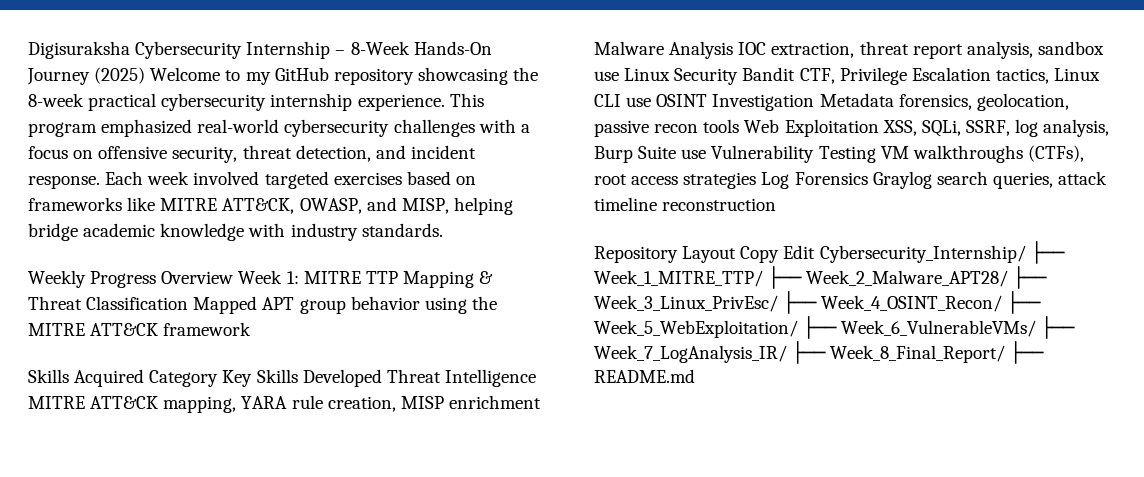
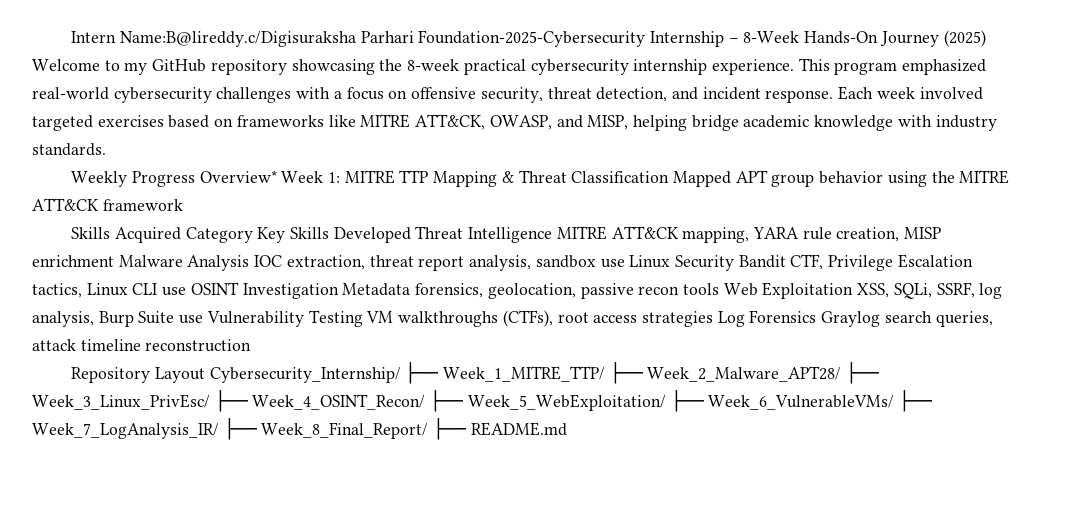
[28,41,243,59] Digisuraksha Cybersecurity -> [71,30,646,47] Intern Name:B@lireddy.c/Digisuraksha Parhari Foundation-2025-Cybersecurity
[161,271,234,284] Overview -> [199,170,277,183] Overview*
[740,245,816,263] Copy Edit -> (205, 375) none

